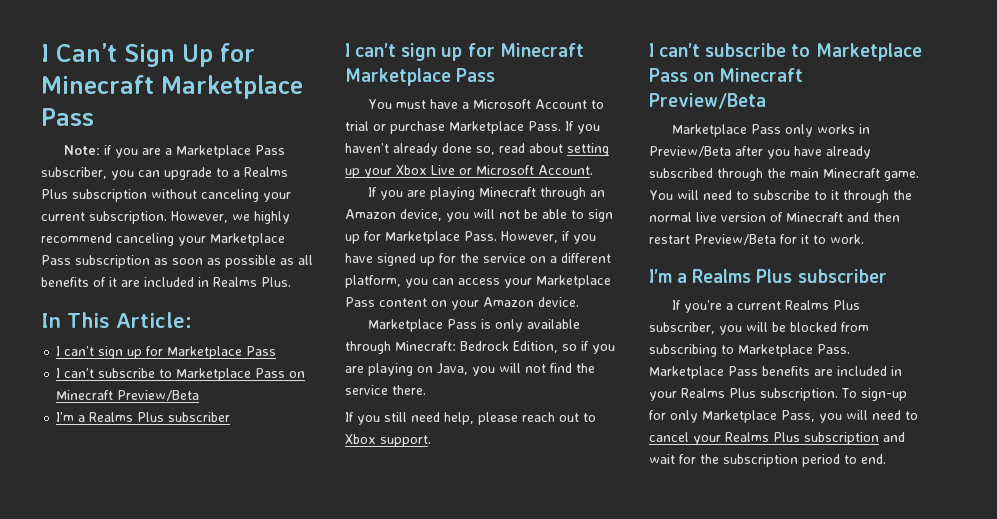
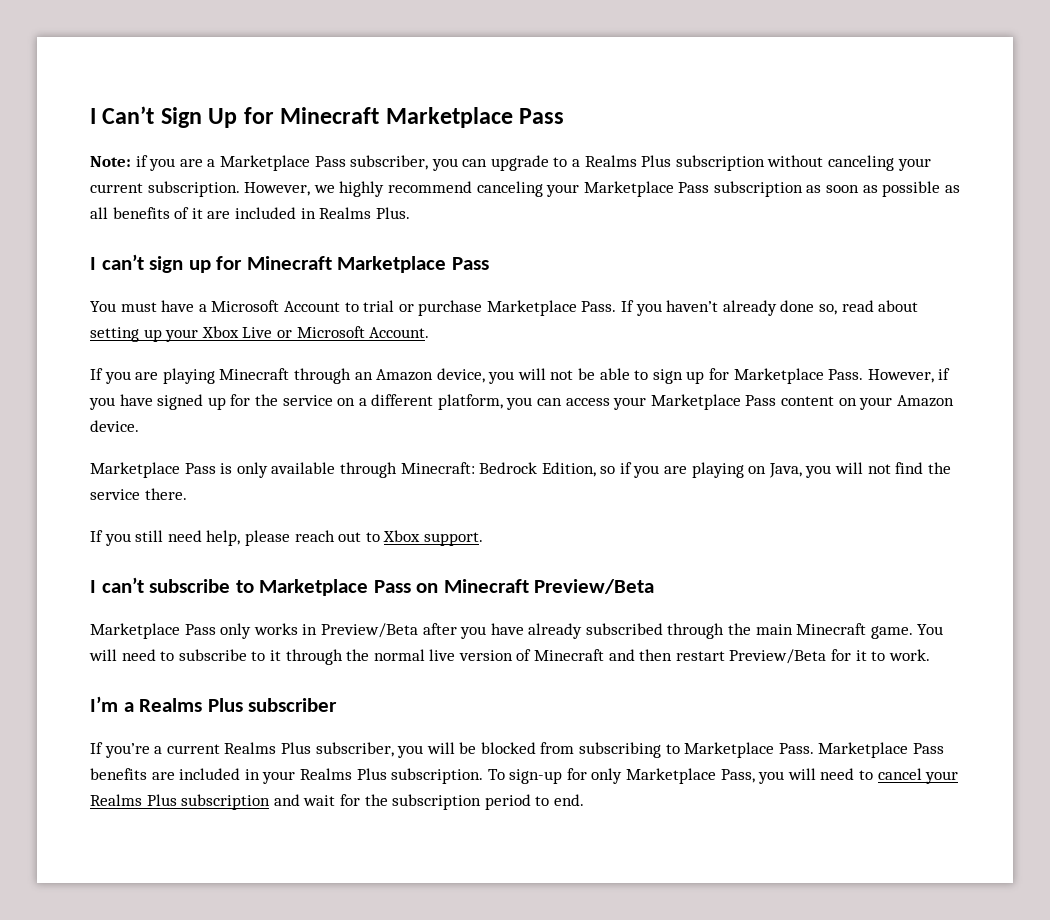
[41,312,192,328] [56,346,277,359] [56,368,306,381] [56,390,200,401] [56,412,231,422] // In This Article: // I can’t sign up for Marketplace Pass // I can’t subscribe to Marketplace Pass on Minecraft Preview/Beta // I’m a Realms Plus subscriber -> (410, 213) none

